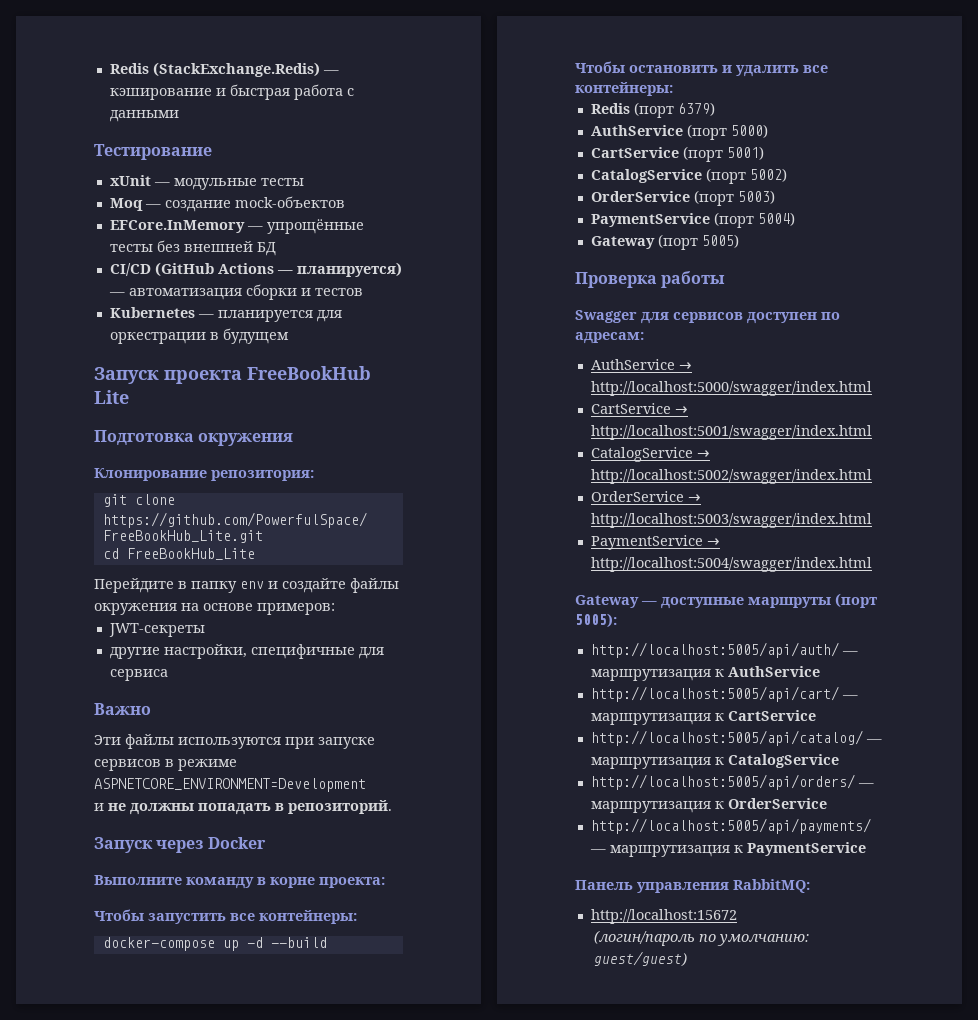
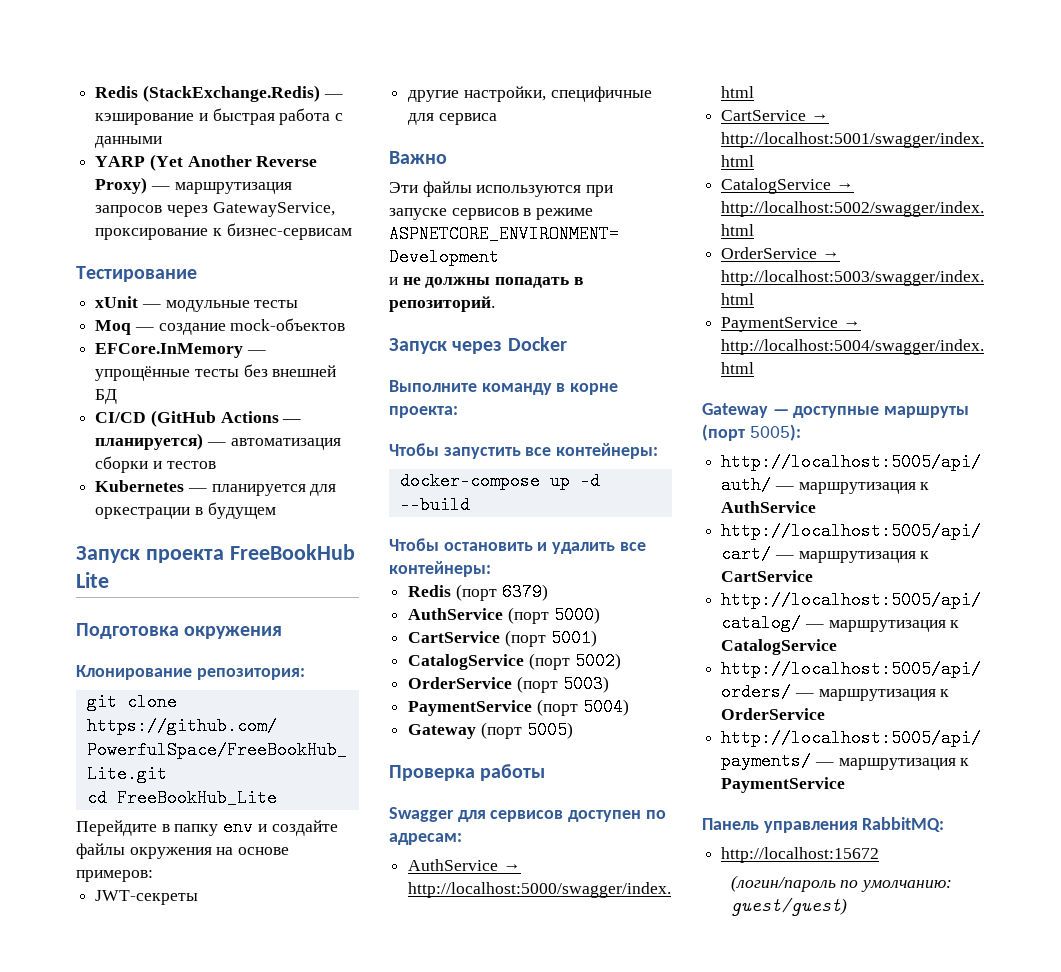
(179, 116) none -> [95,154,318,171] [95,177,292,194] [95,202,335,217] [95,223,352,240] // YARP (Yet Another Reverse Proxy) — маршрутизация запросов через GatewayService, проксирование к бизнес-сервисам

